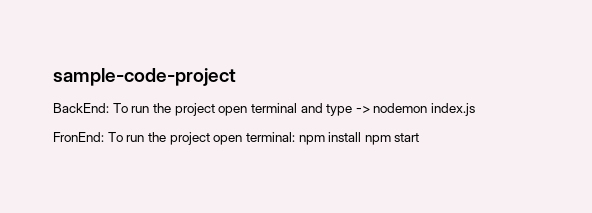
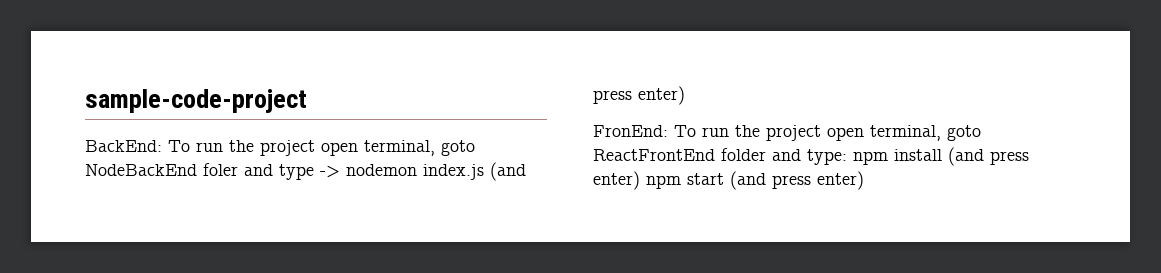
[250,103,297,113] terminal -> [364,140,475,156] [85,163,238,176] terminal, goto NodeBackEnd foler
(476, 109) none -> [490,162,526,181] [593,86,685,105] (and press enter)
[245,132,420,145] terminal: npm install npm start -> [870,125,981,141] [593,147,1029,166] [593,171,864,190] terminal, goto ReactFrontEnd folder and type: npm install (and press enter) npm start (and press enter)

